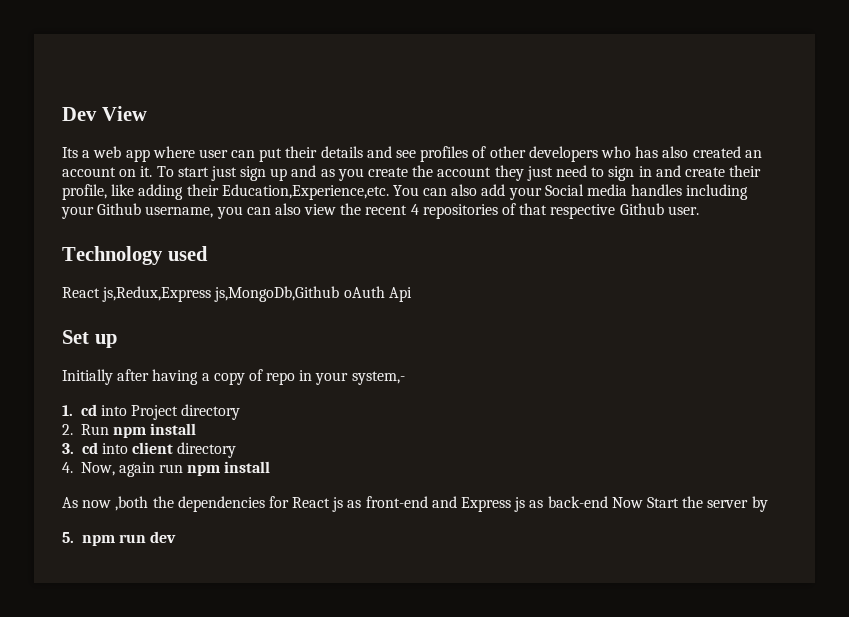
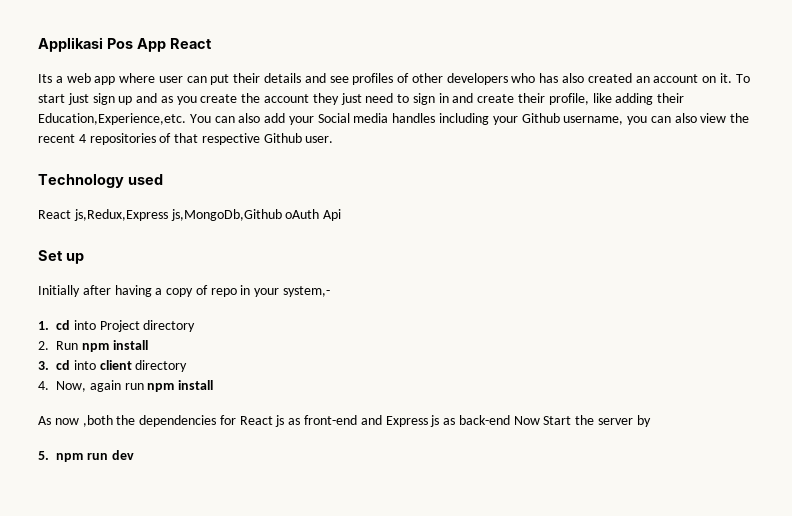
[62,106,147,121] Dev View -> [38,37,212,52] Applikasi Pos App React

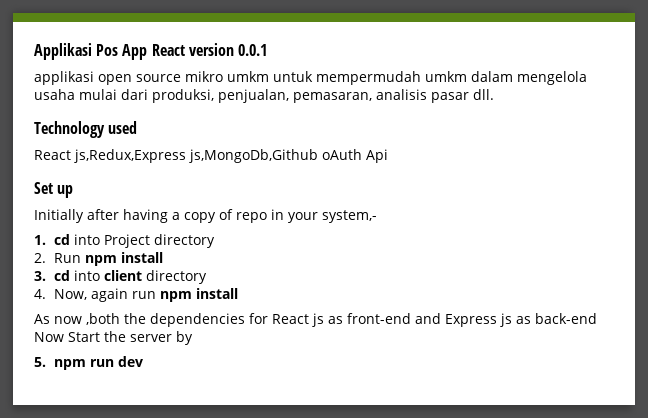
[38,73,750,85] [38,93,685,105] [38,113,750,125] [38,133,334,145] // Its a web app where user can put their details and see profiles of other developers who has also created an account on it. To start just sign up and as you create the account they just need to sign in and create their profile, like adding their Education,Experience,etc. You can also add your Social media handles including your Github username, you can also view the recent 4 repositories of that respective Github user. -> [188,43,267,56] [34,71,587,85] [34,89,494,103] version 0.0.1 // applikasi open source mikro umkm untuk mempermudah umkm dalam mengelola usaha mulai dari produksi, penjualan, pemasaran, analisis pasar dll.

